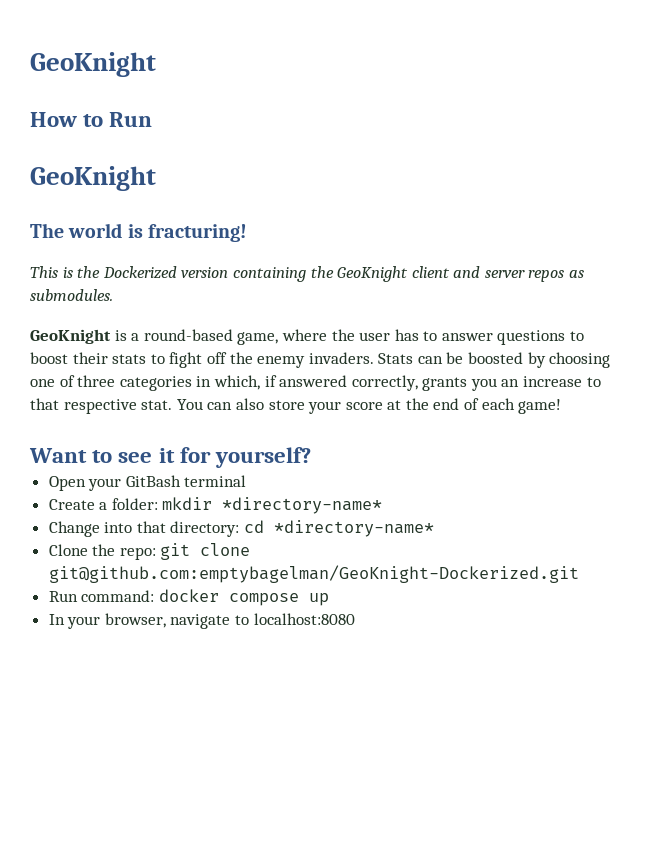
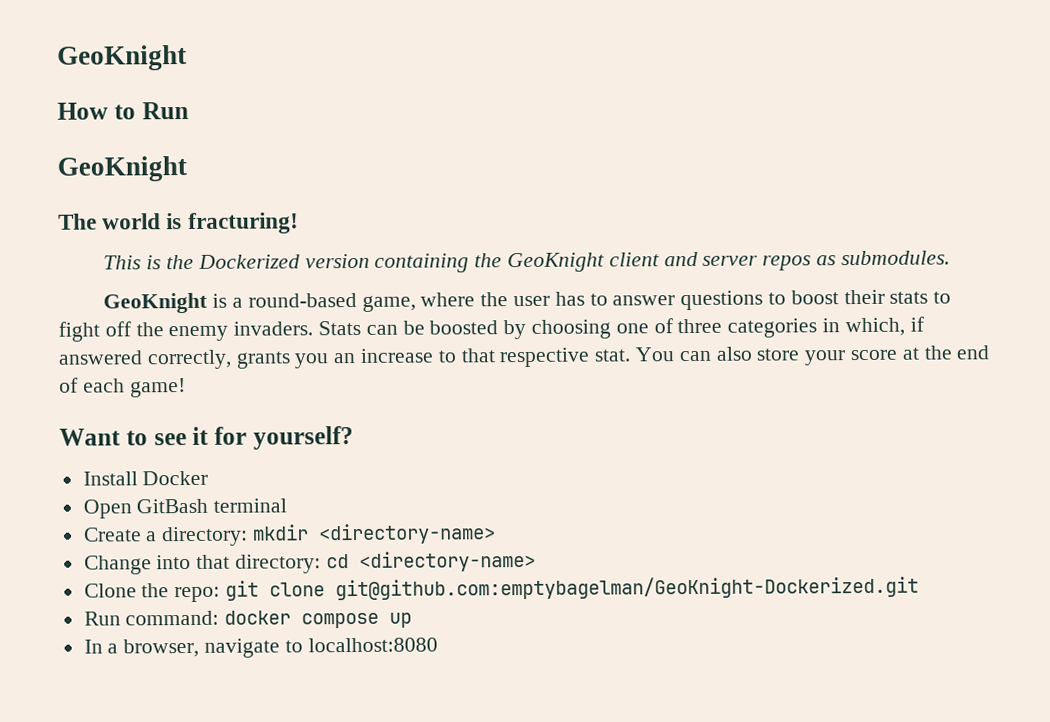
(312, 457) none -> [82,470,209,486] // Install Docker
[88,478,122,491] your -> (132, 509) none
[111,497,383,514] folder: mkdir *directory-name* -> [161,523,497,547] directory: mkdir <directory-name>
[274,520,435,537] *directory-name* -> [358,550,536,572] <directory-name>
[67,616,101,629] your -> [107,643,119,654] a

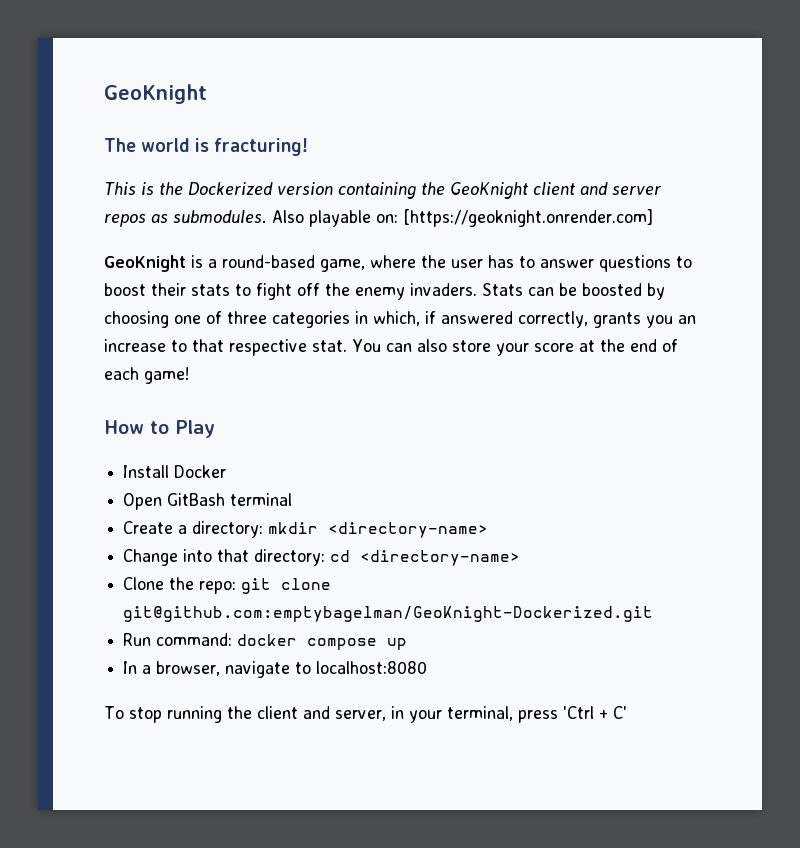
[57,45,187,71] [57,101,189,120] [57,156,187,182] GeoKnight // How to Run // GeoKnight -> [104,84,207,104] GeoKnight
(950, 258) none -> [272,209,653,227] Also playable on: [https://geoknight.onrender.com]
[59,426,354,450] Want to see it for yourself? -> [104,420,215,438] How to Play
(438, 645) none -> [104,706,627,723] // To stop running the client and server, in your terminal, press 'Ctrl + C'

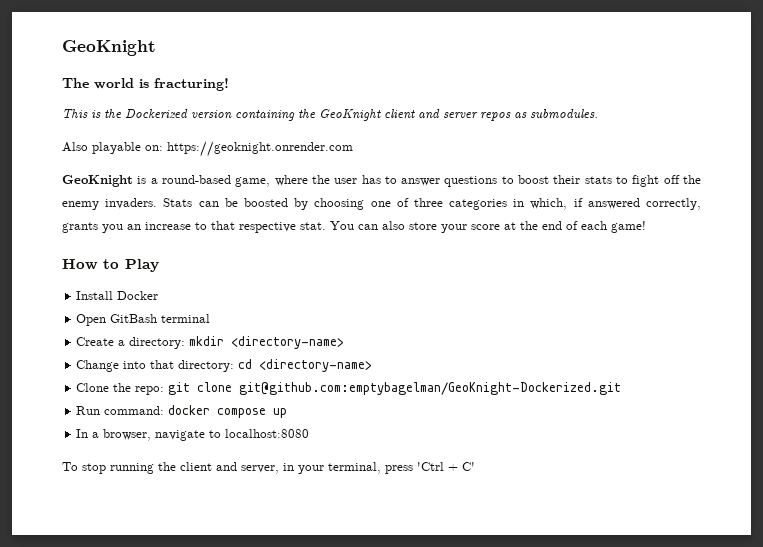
(267, 217) none -> (598, 114) //
[403,209,653,227] [https://geoknight.onrender.com] -> [167,141,353,157] https://geoknight.onrender.com

